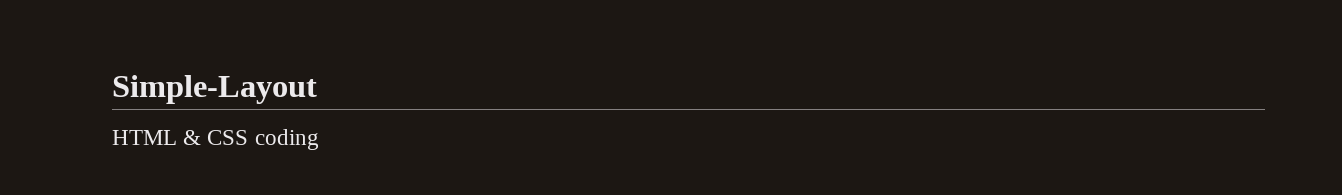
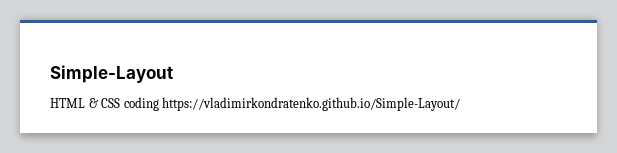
(319, 139) none -> [162,97,461,111] https://vladimirkondratenko.github.io/Simple-Layout/

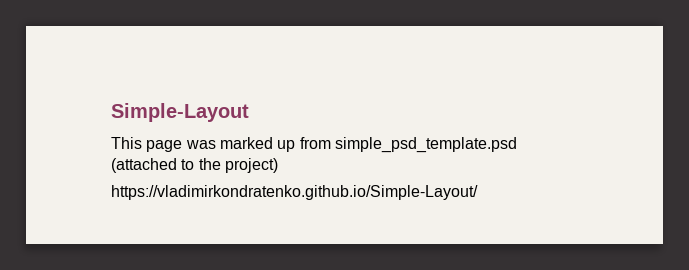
[50,97,159,111] HTML & CSS coding -> [111,137,517,153] [111,158,278,173] This page was marked up from simple_psd_template.psd (attached to the project) //

